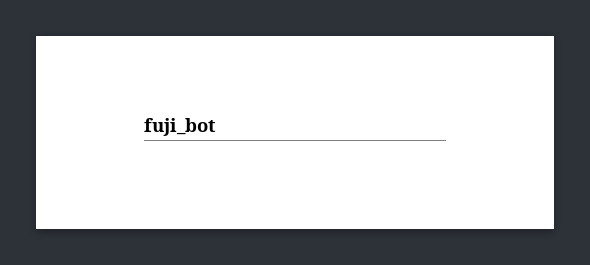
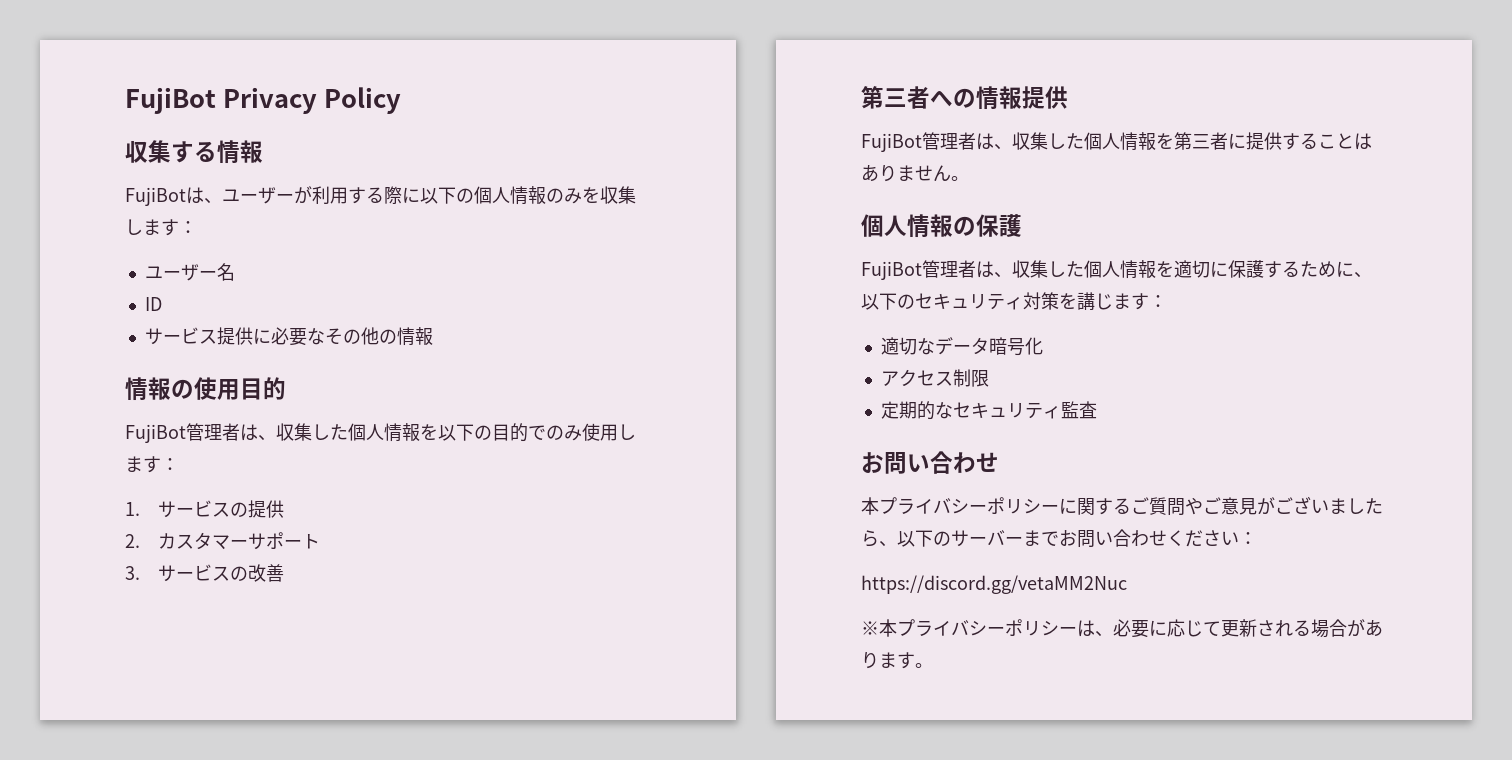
[144,118,216,136] fuji_bot -> [125,87,401,114] [125,140,263,164] [125,186,636,206] [125,219,197,236] [144,263,235,281] [144,297,162,311] [144,327,433,346] [125,377,286,401] [125,423,636,443] [125,456,179,473] [125,500,284,518] [125,532,320,550] [125,564,284,582] [861,86,1068,110] [861,132,1372,152] [861,164,969,182] [861,214,1022,238] [861,260,1372,280] [861,292,1167,310] [880,337,1043,356] [880,369,989,387] [880,401,1097,420] [861,451,999,474] [861,496,1383,516] [861,529,1257,548] [861,575,1127,594] [861,619,1383,638] [861,652,933,669] FujiBot Privacy Policy // 収集する情報 // FujiBotは、ユーザーが利用する際に以下の個人情報のみを収集します： // ユーザー名 // ID // サービス提供に必要なその他の情報 // 情報の使用目的 // FujiBot管理者は、収集した個人情報を以下の目的でのみ使用します： // 1.サービスの提供 // 2.カスタマーサポート // 3.サービスの改善 // 第三者への情報提供 // FujiBot管理者は、収集した個人情報を第三者に提供することはありません。 // 個人情報の保護 // FujiBot管理者は、収集した個人情報を適切に保護するために、以下のセキュリティ対策を講じます： // 適切なデータ暗号化 // アクセス制限 // 定期的なセキュリティ監査 // お問い合わせ // 本プライバシーポリシーに関するご質問やご意見がございましたら、以下のサーバーまでお問い合わせください： // https://discord.gg/vetaMM2Nuc // ※本プライバシーポリシーは、必要に応じて更新される場合があります。

